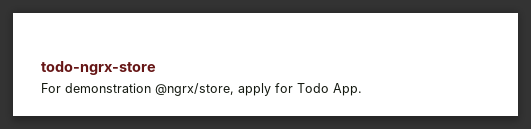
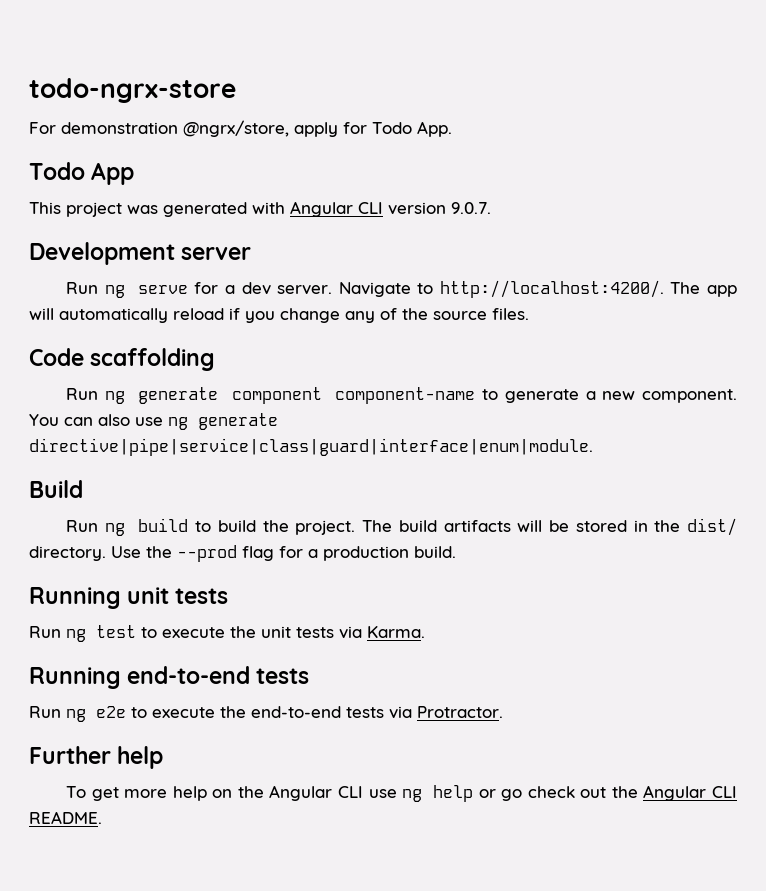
(362, 89) none -> [29,162,135,185] [29,201,491,217] [29,242,252,265] [66,280,737,298] [29,308,529,323] [29,348,216,371] [66,387,737,404] [29,413,278,430] [29,438,593,456] [29,480,83,498] [66,518,737,536] [29,545,456,562] [29,587,229,609] [29,625,425,642] [29,666,310,689] [29,706,503,722] [29,746,164,769] [66,785,737,802] [29,811,102,824] // Todo App // This project was generated with Angular CLI version 9.0.7. // Development server // Run ng serve for a dev server. Navigate to http://localhost:4200/. The app will automatically reload if you change any of the source files. // Code scaffolding // Run ng generate component component-name to generate a new component. You can also use ng generate directive|pipe|service|class|guard|interface|enum|module. // Build // Run ng build to build the project. The build artifacts will be stored in the dist/ directory. Use the --prod flag for a production build. // Running unit tests // Run ng test to execute the unit tests via Karma. // Running end-to-end tests // Run ng e2e to execute the end-to-end tests via Protractor. // Further help // To get more help on the Angular CLI use ng help or go check out the Angular CLI README.

